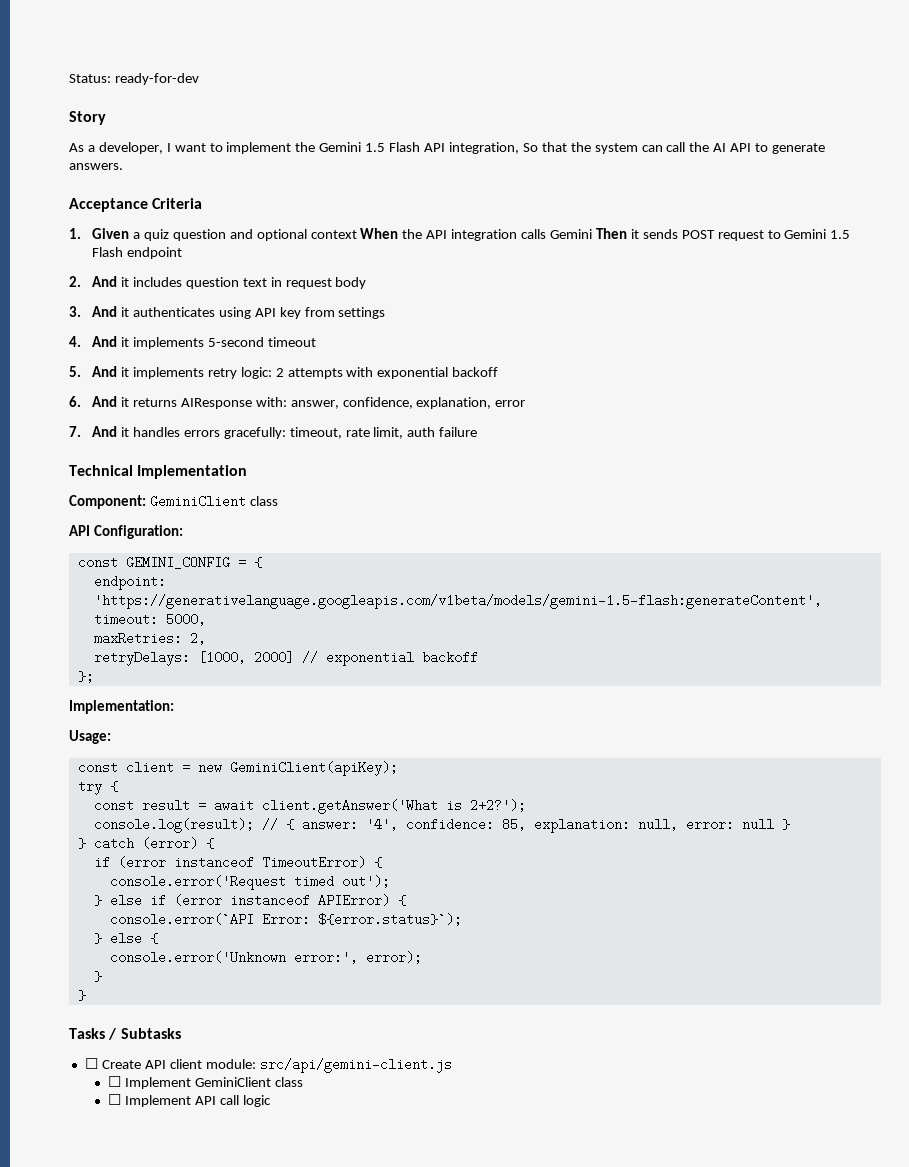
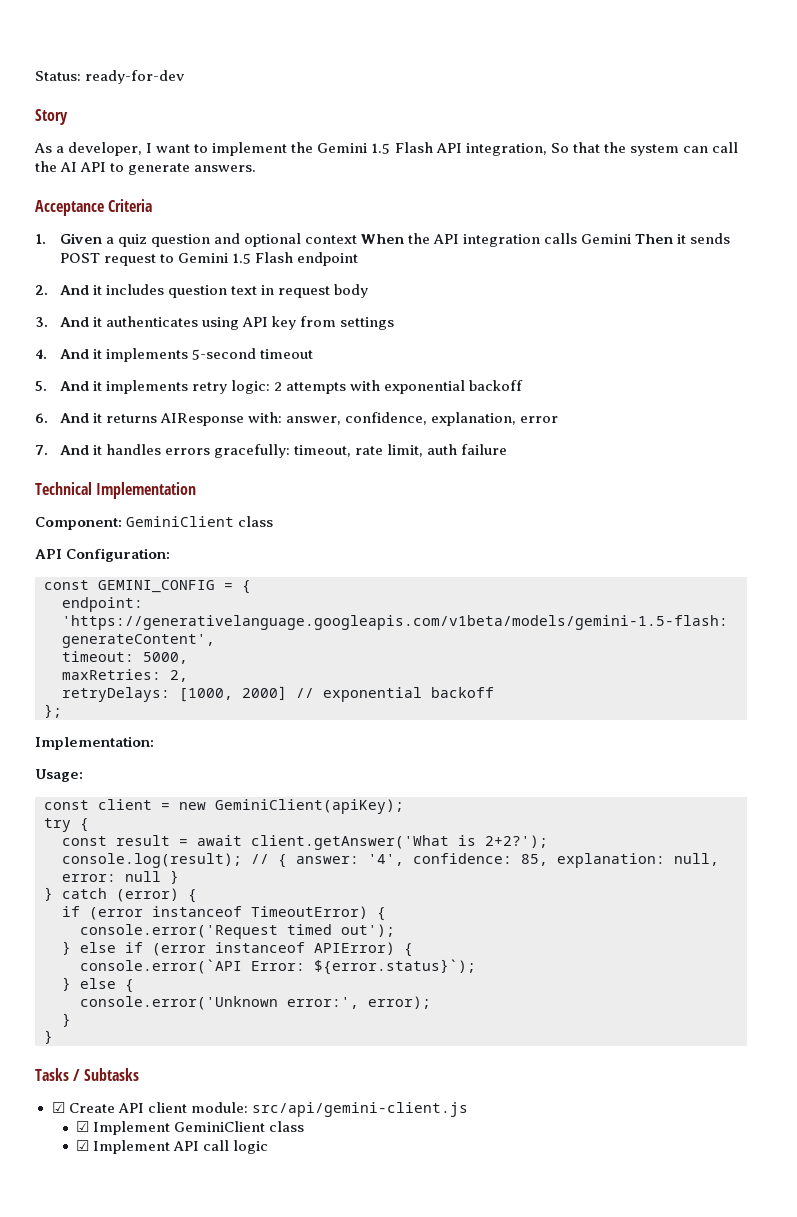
[84,1058,98,1069] ☐ -> [51,1102,65,1113] ☑
[108,1076,122,1087] ☐ -> [76,1121,90,1132] ☑
[108,1094,122,1105] ☐ -> [76,1140,90,1151] ☑

